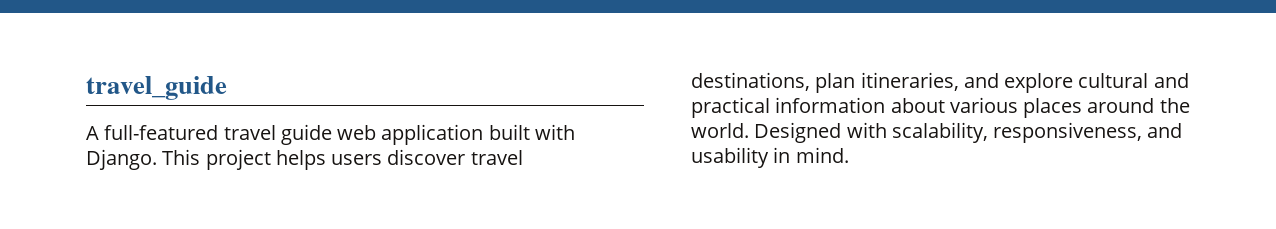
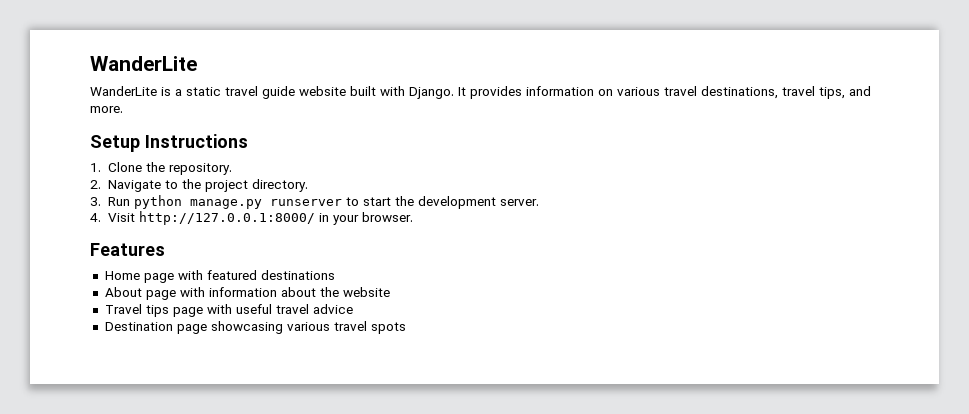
[86,76,227,100] [86,124,575,145] [86,149,523,170] [691,72,1189,93] [691,97,1190,118] [691,122,1183,143] [691,147,849,168] travel_guide // A full-featured travel guide web application built with Django. This project helps users discover travel destinations, plan itineraries, and explore cultural and practical information about various places around the world. Designed with scalability, responsiveness, and usability in mind. -> [90,56,197,71] [90,86,871,99] [90,106,123,113] [90,134,248,152] [90,162,233,175] [90,179,309,192] [90,195,540,209] [90,211,414,225] [90,243,165,256] [104,270,335,283] [104,287,390,300] [104,304,353,317] [104,321,406,334] WanderLite // WanderLite is a static travel guide website built with Django. It provides information on various travel destinations, travel tips, and more. // Setup Instructions // 1. Clone the repository. // 2. Navigate to the project directory. // 3. Run python manage.py runserver to start the development server. // 4. Visit http://127.0.0.1:8000/ in your browser. // Features // Home page with featured destinations // About page with information about the website // Travel tips page with useful travel advice // Destination page showcasing various travel spots

